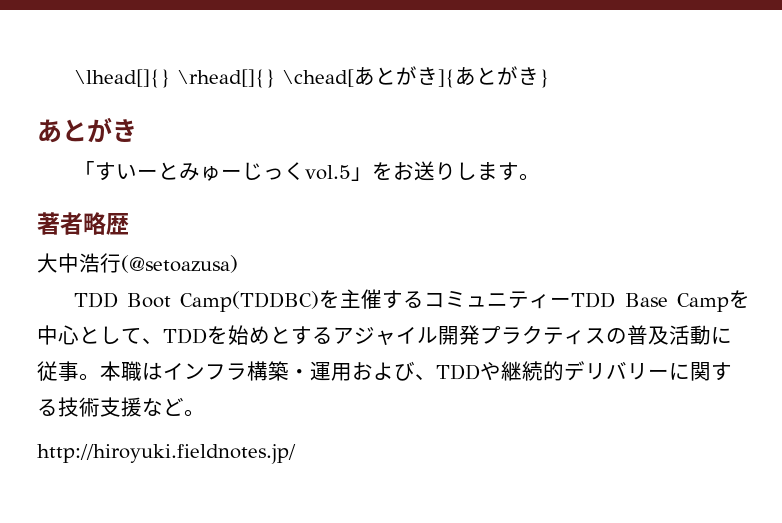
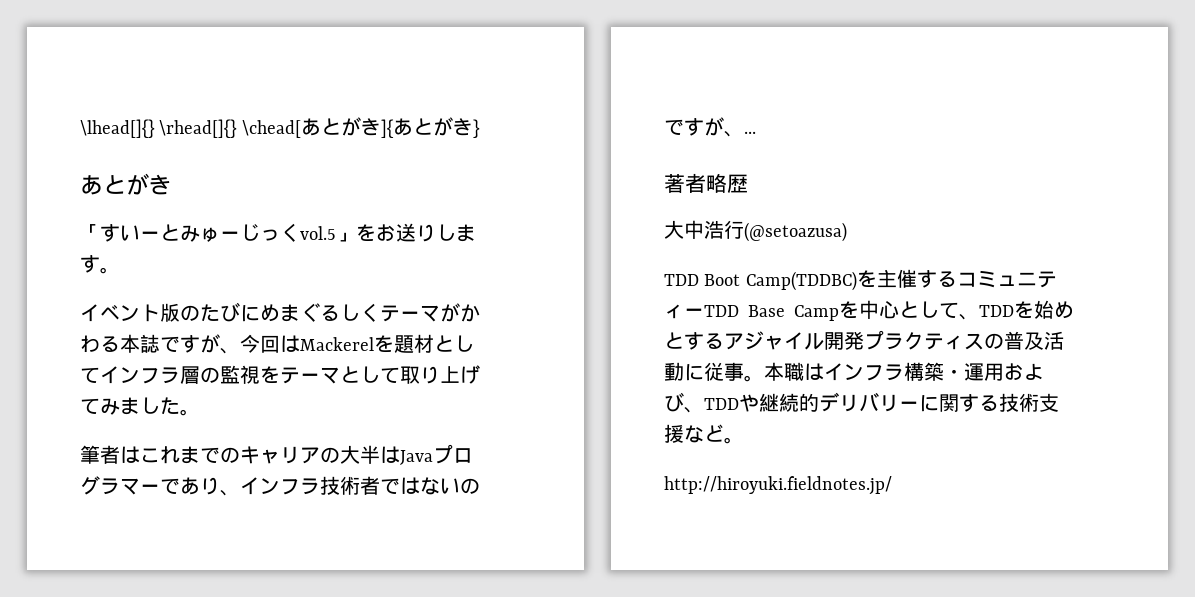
(540, 177) none -> [80,302,480,322] [80,334,474,354] [80,365,480,384] [80,397,200,416] [80,444,473,465] [80,476,480,496] [664,117,756,137] // イベント版のたびにめまぐるしくテーマがかわる本誌ですが、今回はMackerelを題材としてインフラ層の監視をテーマとして取り上げてみました。 // 筆者はこれまでのキャリアの大半はJavaプログラマーであり、インフラ技術者ではないのですが、...

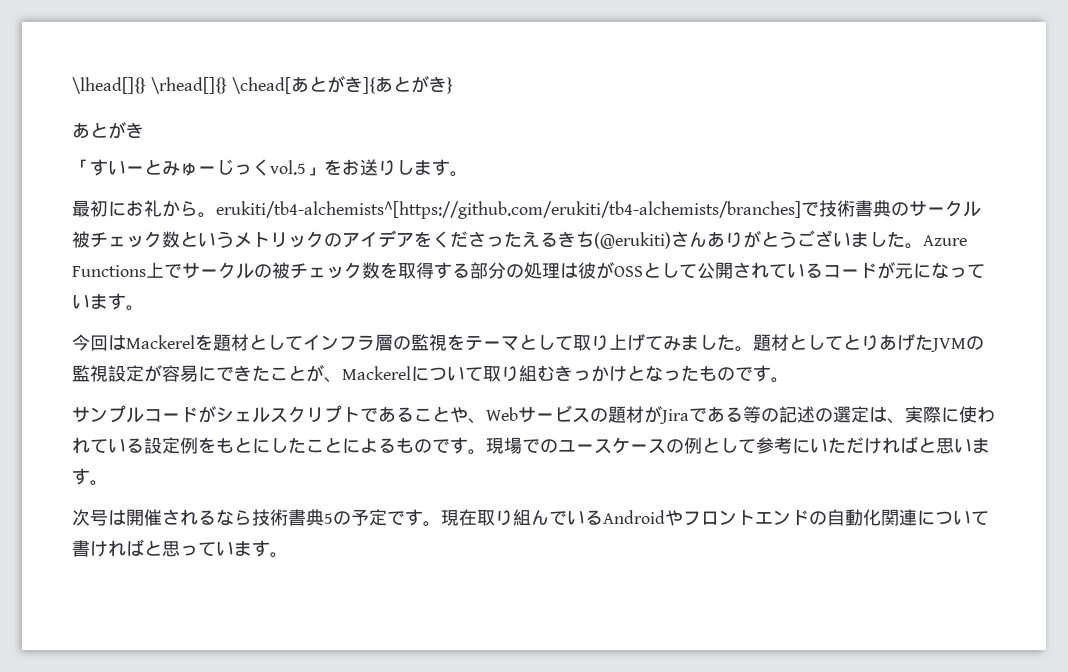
[80,302,480,322] [80,334,240,354] イベント版のたびにめまぐるしくテーマがかわる本誌ですが、 -> [72,200,981,219] [72,230,967,249] [72,261,985,279] [72,293,144,311] 最初にお礼から。erukiti/tb4-alchemists^[https://github.com/erukiti/tb4-alchemists/branches]で技術書典のサークル被チェック数というメトリックのアイデアをくださったえるきち(@erukiti)さんありがとうございました。Azure Functions上でサークルの被チェック数を取得する部分の処理は彼がOSSとして公開されているコードが元になっています。 //
[80,444,473,465] [80,476,480,496] [664,117,756,137] [664,173,748,193] [664,220,847,242] [664,269,1057,291] [664,300,1074,321] [664,330,1064,350] [664,362,1044,382] [664,392,1059,413] [664,424,744,444] [664,476,892,495] // 筆者はこれまでのキャリアの大半はJavaプログラマーであり、インフラ技術者ではないのですが、... // 著者略歴 // 大中浩行(@setoazusa) // TDD Boot Camp(TDDBC)を主催するコミュニティーTDD Base Campを中心として、TDDを始めとするアジャイル開発プラクティスの普及活動に従事。本職はインフラ構築・運用および、TDDや継続的デリバリーに関する技術支援など。 // http://hiroyuki.fieldnotes.jp/ -> [753,333,984,352] [72,364,789,383] [72,405,995,424] [72,436,990,455] [72,468,108,486] [72,509,989,527] [72,539,288,558] 題材としてとりあげたJVMの監視設定が容易にできたことが、Mackerelについて取り組むきっかけとなったものです。 // サンプルコードがシェルスクリプトであることや、Webサービスの題材がJiraである等の記述の選定は、実際に使われている設定例をもとにしたことによるものです。現場でのユースケースの例として参考にいただければと思います。 // 次号は開催されるなら技術書典5の予定です。現在取り組んでいるAndroidやフロントエンドの自動化関連について書ければと思っています。

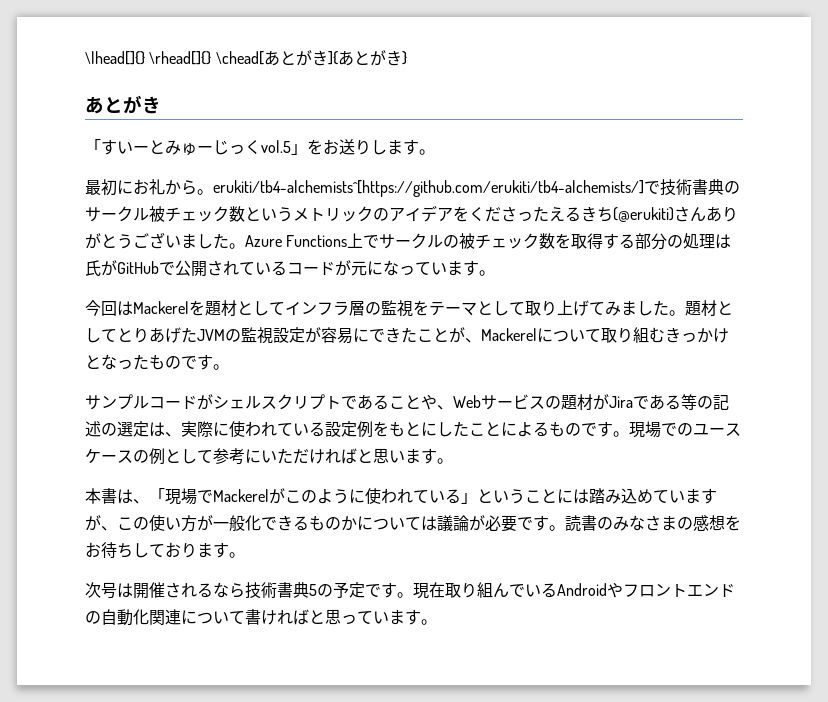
[216,201,801,219] erukiti/tb4-alchemists^[https://github.com/erukiti/tb4-alchemists/branches] -> [213,180,644,197] erukiti/tb4-alchemists^[https://github.com/erukiti/tb4-alchemists/]
[578,261,697,279] 彼がOSSとして -> [85,260,175,276] 氏がGitHubで
(108, 483) none -> [85,488,717,505] [85,515,741,532] [85,542,245,559] // 本書は、「現場でMackerelがこのように使われている」ということには踏み込めていますが、この使い方が一般化できるものかについては議論が必要です。読書のみなさまの感想をお待ちしております。

